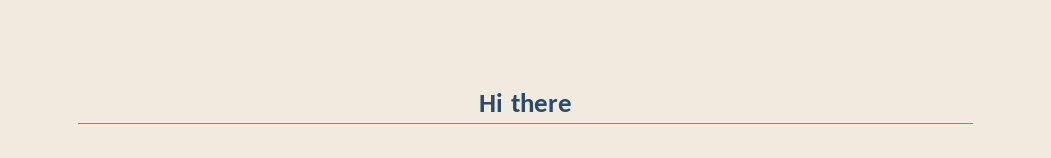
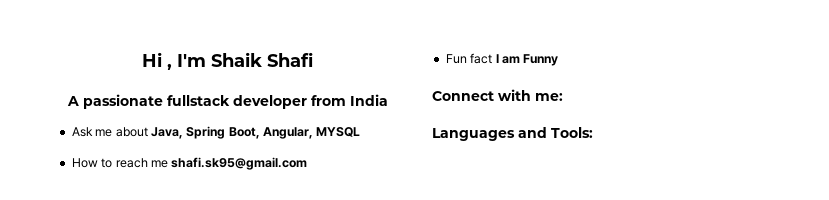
[510,93,572,112] there -> [167,52,313,70] [66,94,388,109] [71,126,361,139] [71,157,308,170] [445,53,559,66] [432,89,563,101] [432,127,593,141] , I'm Shaik Shafi // A passionate fullstack developer from India // Ask me about Java, Spring Boot, Angular, MYSQL // How to reach me shafi.sk95@gmail.com // Fun fact I am Funny // Connect with me: // Languages and Tools:

